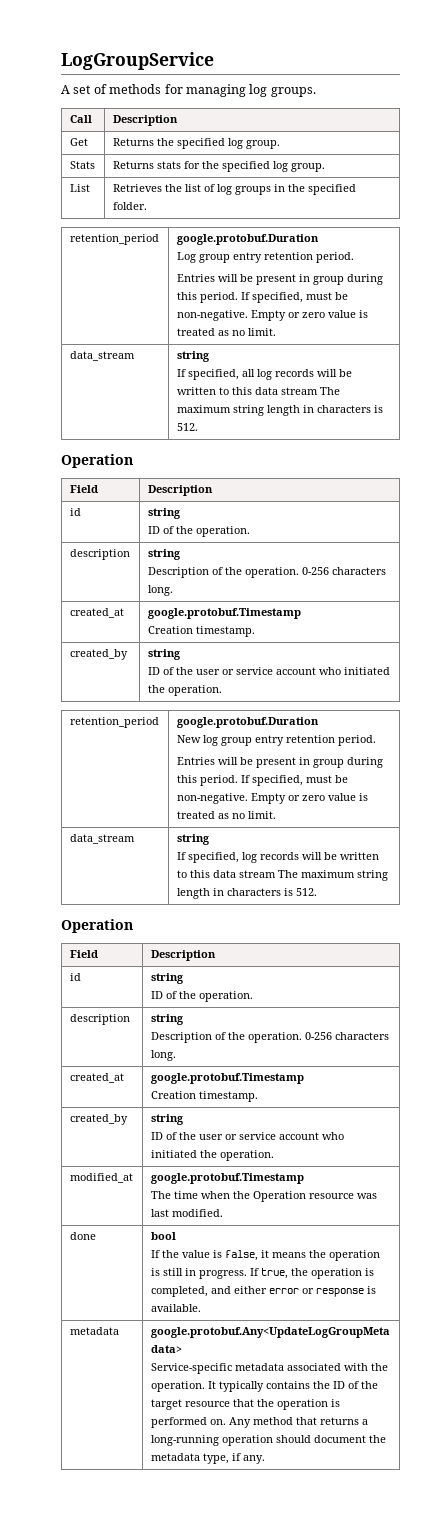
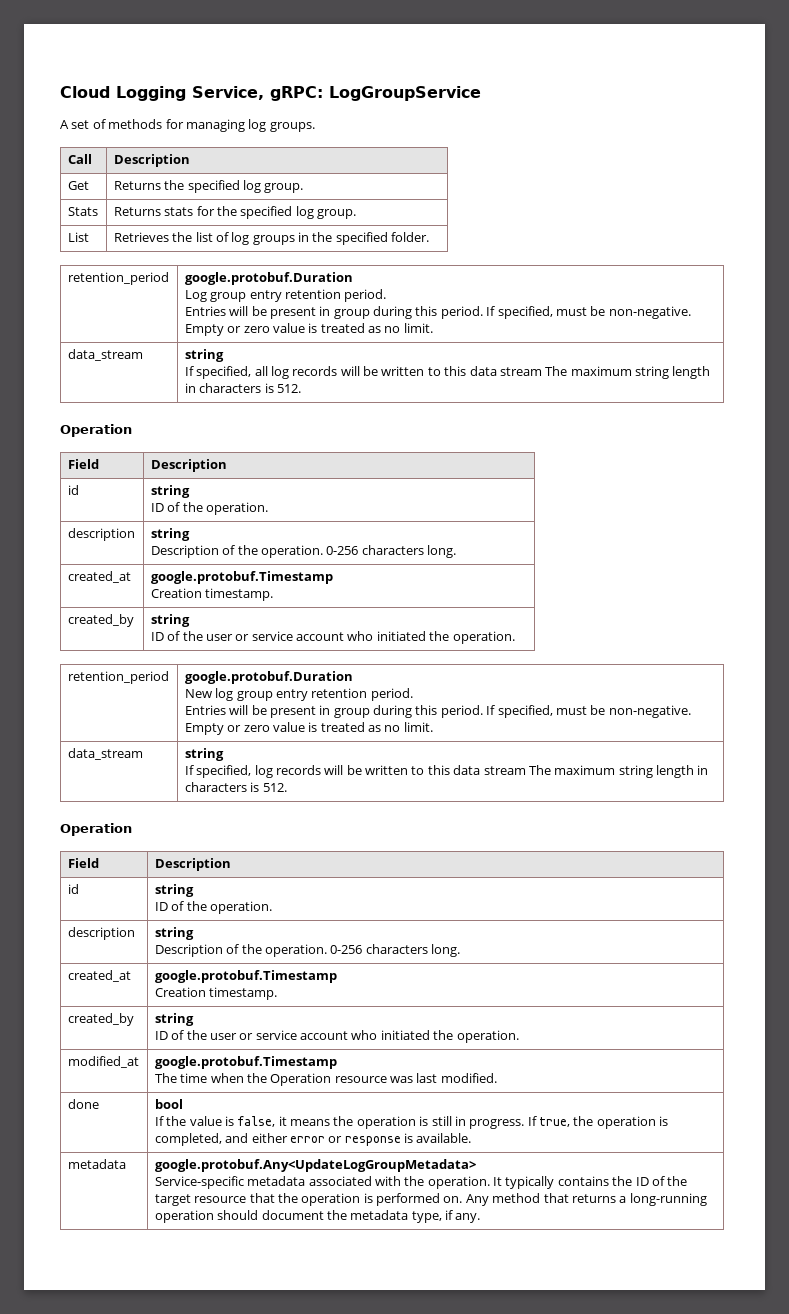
(61, 61) none -> [60,86,323,101] Cloud Logging Service, gRPC:

